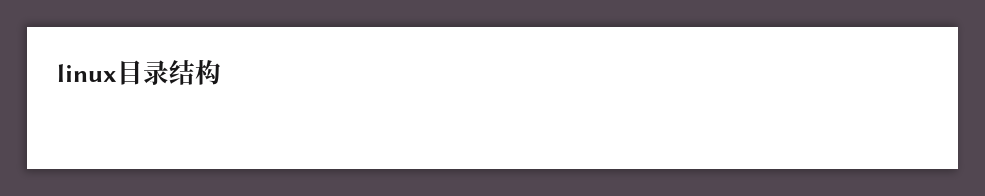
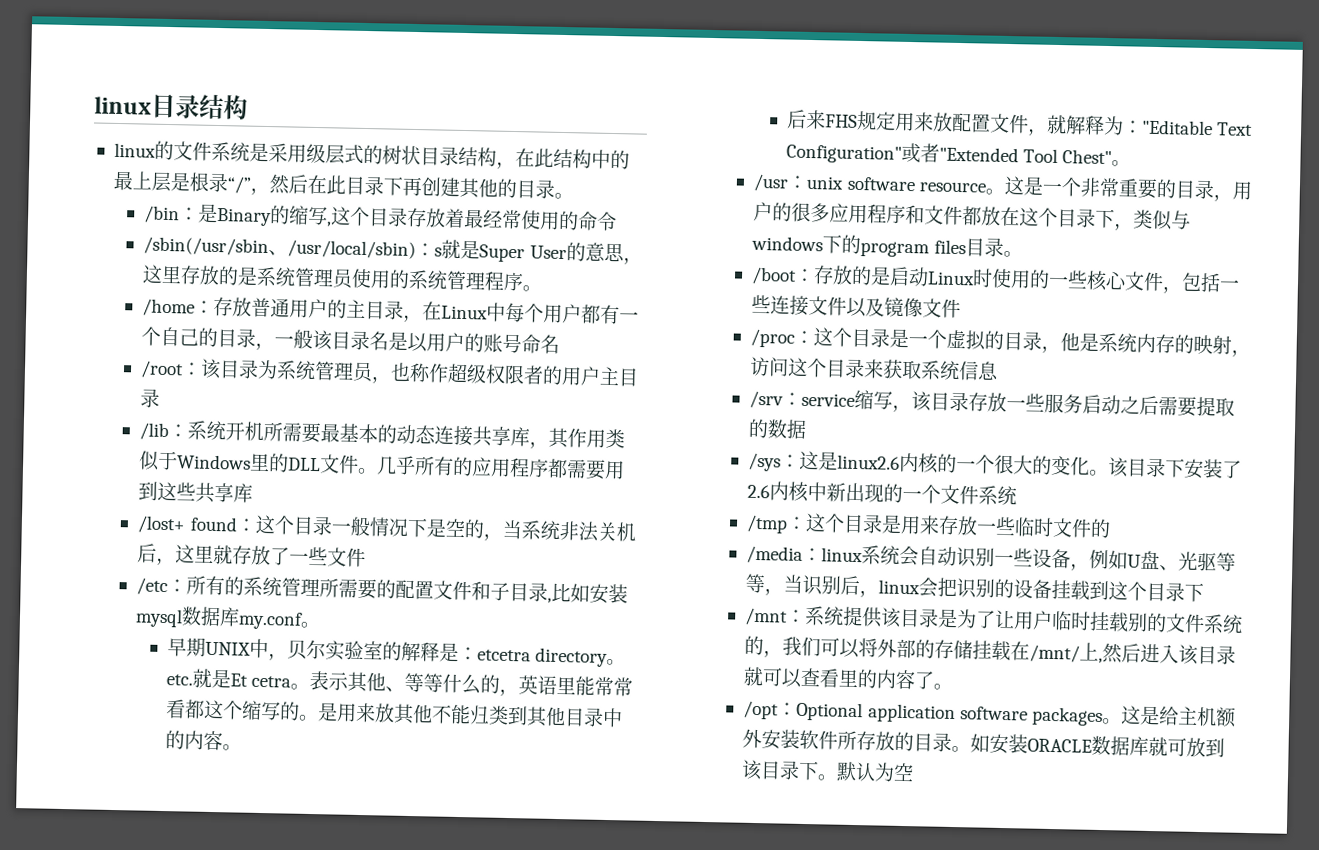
(221, 72) none -> [113,140,630,170] [112,170,574,200] [143,203,618,232] [143,236,643,265] [142,264,543,292] [142,296,640,325] [141,326,561,354] [140,358,640,387] [140,388,161,408] [139,420,626,449] [138,450,626,480] [138,481,254,504] [137,514,637,542] [137,543,367,568] [136,575,629,605] [135,606,321,630] [167,637,627,668] [166,668,634,697] [165,699,624,728] [165,730,243,751] [787,109,1254,136] [786,142,1132,167] [753,173,1253,202] [753,201,1192,231] [751,234,1023,258] [751,265,1241,294] [751,294,962,319] [750,327,1252,357] [750,356,1000,381] [749,389,1236,417] [748,418,808,439] [748,450,1243,480] [747,481,1018,506] [746,512,1112,539] [746,545,1237,572] [745,573,1205,603] [744,605,1244,634] [744,635,1237,665] [743,666,954,691] [743,700,1237,728] [742,728,1226,758] [741,759,915,782] // linux的文件系统是采用级层式的树状目录结构，在此结构中的最上层是根录“/”，然后在此目录下再创建其他的目录。 // /bin：是Binary的缩写,这个目录存放着最经常使用的命令 // /sbin(/usr/sbin、/usr/local/sbin)：s就是Super User的意思，这里存放的是系统管理员使用的系统管理程序。 // /home：存放普通用户的主目录，在Linux中每个用户都有一个自己的目录，一般该目录名是以用户的账号命名 // /root：该目录为系统管理员，也称作超级权限者的用户主目录 // /lib：系统开机所需要最基本的动态连接共享库，其作用类似于Windows里的DLL文件。几乎所有的应用程序都需要用到这些共享库 // /lost+ found：这个目录一般情况下是空的，当系统非法关机后，这里就存放了一些文件 // /etc：所有的系统管理所需要的配置文件和子目录,比如安装mysql数据库my.conf。 // 早期UNIX中，贝尔实验室的解释是：etcetra directory。etc.就是Et cetra。表示其他、等等什么的，英语里能常常看都这个缩写的。是用来放其他不能归类到其他目录中的内容。 // 后来FHS规定用来放配置文件，就解释为："Editable Text Configuration"或者"Extended Tool Chest"。 // /usr：unix software resource。这是一个非常重要的目录，用户的很多应用程序和文件都放在这个目录下，类似与windows下的program files目录。 // /boot：存放的是启动Linux时使用的一些核心文件，包括一些连接文件以及镜像文件 // /proc：这个目录是一个虚拟的目录，他是系统内存的映射，访问这个目录来获取系统信息 // /srv：service缩写，该目录存放一些服务启动之后需要提取的数据 // /sys：这是linux2.6内核的一个很大的变化。该目录下安装了2.6内核中新出现的一个文件系统 // /tmp：这个目录是用来存放一些临时文件的 // /media：linux系统会自动识别一些设备，例如U盘、光驱等等，当识别后，linux会把识别的设备挂载到这个目录下 // /mnt：系统提供该目录是为了让用户临时挂载别的文件系统的，我们可以将外部的存储挂载在/mnt/上,然后进入该目录就可以查看里的内容了。 // /opt：Optional application software packages。这是给主机额外安装软件所存放的目录。如安装ORACLE数据库就可放到该目录下。默认为空

